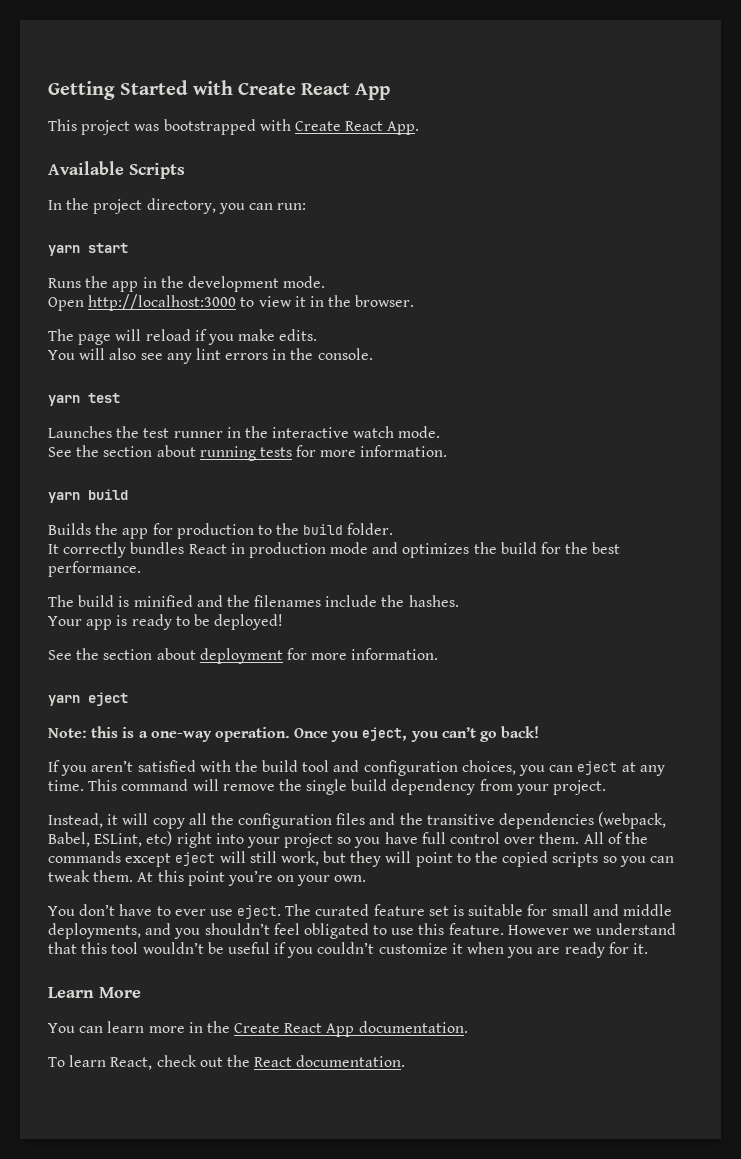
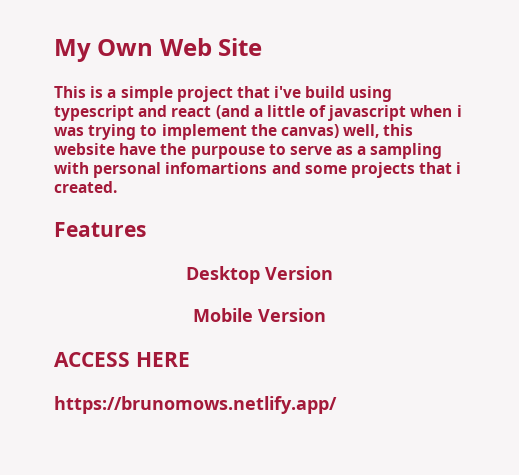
[48,80,391,100] [48,119,420,135] [48,161,185,179] [48,198,307,214] [48,243,128,256] [48,276,326,292] [48,294,415,311] [48,329,318,345] [48,348,373,364] [48,393,120,406] [48,426,441,438] [48,445,448,461] [48,489,128,503] [48,523,394,539] [48,542,621,558] [48,561,141,577] [48,595,459,607] [48,614,284,630] [48,648,439,664] [48,692,128,706] [48,726,540,742] [48,760,665,776] [48,779,607,795] [48,812,667,829] [48,831,648,848] [48,851,674,867] [48,870,367,886] [48,904,672,919] [48,923,677,939] [48,942,648,958] [48,987,141,998] [48,1021,468,1037] [48,1055,406,1070] Getting Started with Create React App // This project was bootstrapped with Create React App. // Available Scripts // In the project directory, you can run: // yarn start // Runs the app in the development mode. // Open http://localhost:3000 to view it in the browser. // The page will reload if you make edits. // You will also see any lint errors in the console. // yarn test // Launches the test runner in the interactive watch mode. // See the section about running tests for more information. // yarn build // Builds the app for production to the build folder. // It correctly bundles React in production mode and optimizes the build for the best performance. // The build is minified and the filenames include the hashes. // Your app is ready to be deployed! // See the section about deployment for more information. // yarn eject // Note: this is a one-way operation. Once you eject, you can’t go back! // If you aren’t satisfied with the build tool and configuration choices, you can eject at any time. This command will remove the single build dependency from your project. // Instead, it will copy all the configuration files and the transitive dependencies (webpack, Babel, ESLint, etc) right into your project so you have full control over them. All of the commands except eject will still work, but they will point to the copied scripts so you can tweak them. At this point you’re on your own. // You don’t have to ever use eject. The curated feature set is suitable for small and middle deployments, and you shouldn’t feel obligated to use this feature. However we understand that this tool wouldn’t be useful if you couldn’t customize it when you are ready for it. // Learn More // You can learn more in the Create React App documentation. // To learn React, check out the React documentation. -> [54,38,263,62] [54,86,393,102] [54,105,462,121] [54,124,414,140] [54,143,443,159] [54,162,462,178] [54,181,117,193] [54,222,146,237] [186,266,333,284] [193,308,326,322] [54,352,190,367] [54,396,337,414] My Own Web Site // This is a simple project that i've build using typescript and react (and a little of javascript when i was trying to implement the canvas) well, this website have the purpouse to serve as a sampling with personal infomartions and some projects that i created. // Features // Desktop Version // Mobile Version // ACCESS HERE // https://brunomows.netlify.app/

